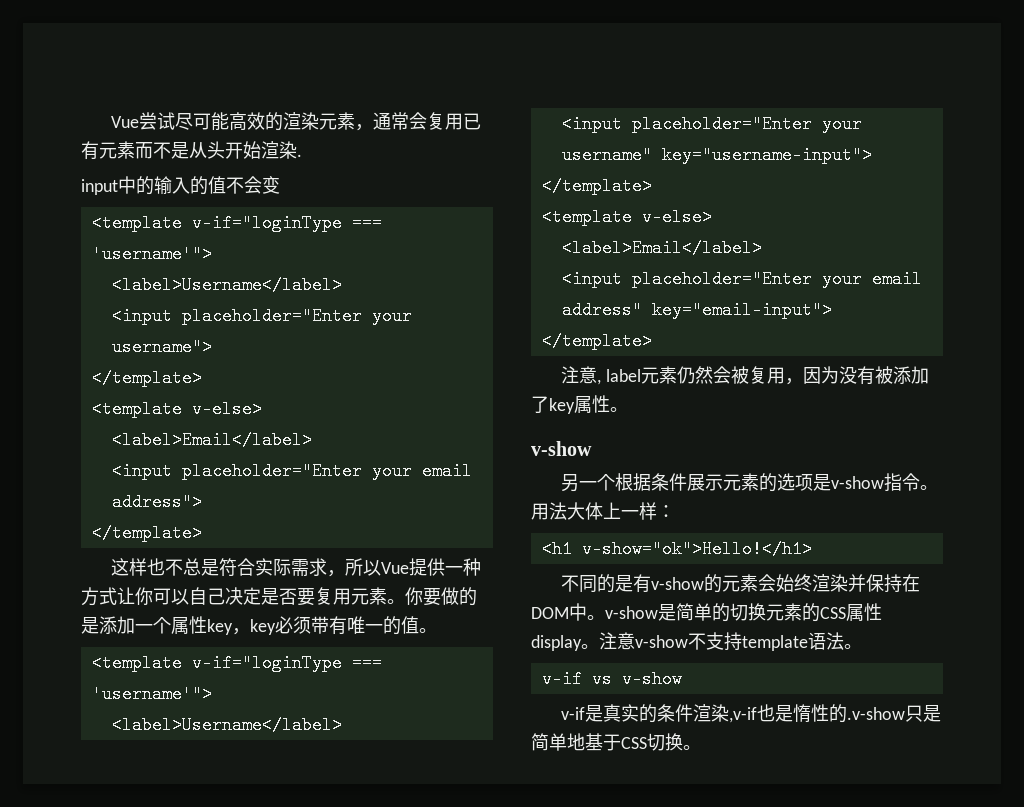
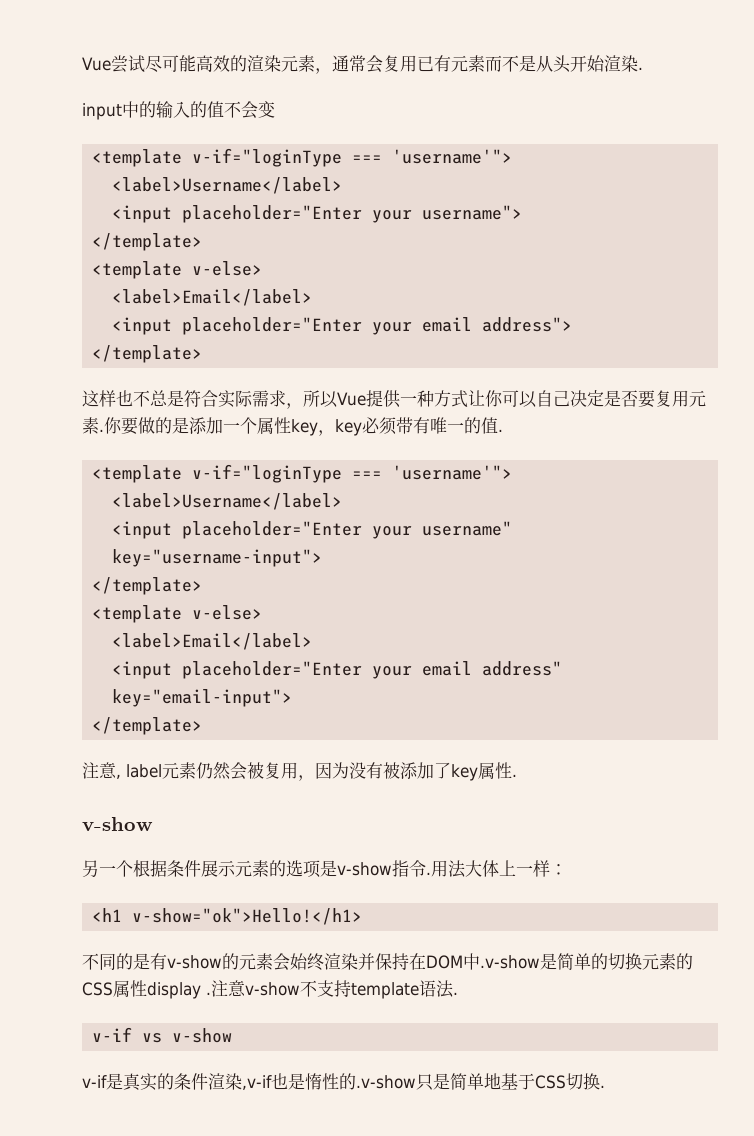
[387,599,405,604] 。 -> [99,429,104,432] .
[419,628,437,633] 。 -> [498,429,503,432] .
[610,407,628,412] 。 -> [512,774,517,777] .
[920,485,939,490] 。 -> [426,872,431,875] .
[587,606,658,620] 。v-show -> [480,955,540,969] .v-show
[581,644,599,649] 。 -> [206,992,211,995] .
[844,644,862,649] 。 -> [453,992,458,995] .
[683,745,701,750] 。 -> [600,1085,605,1088] .

